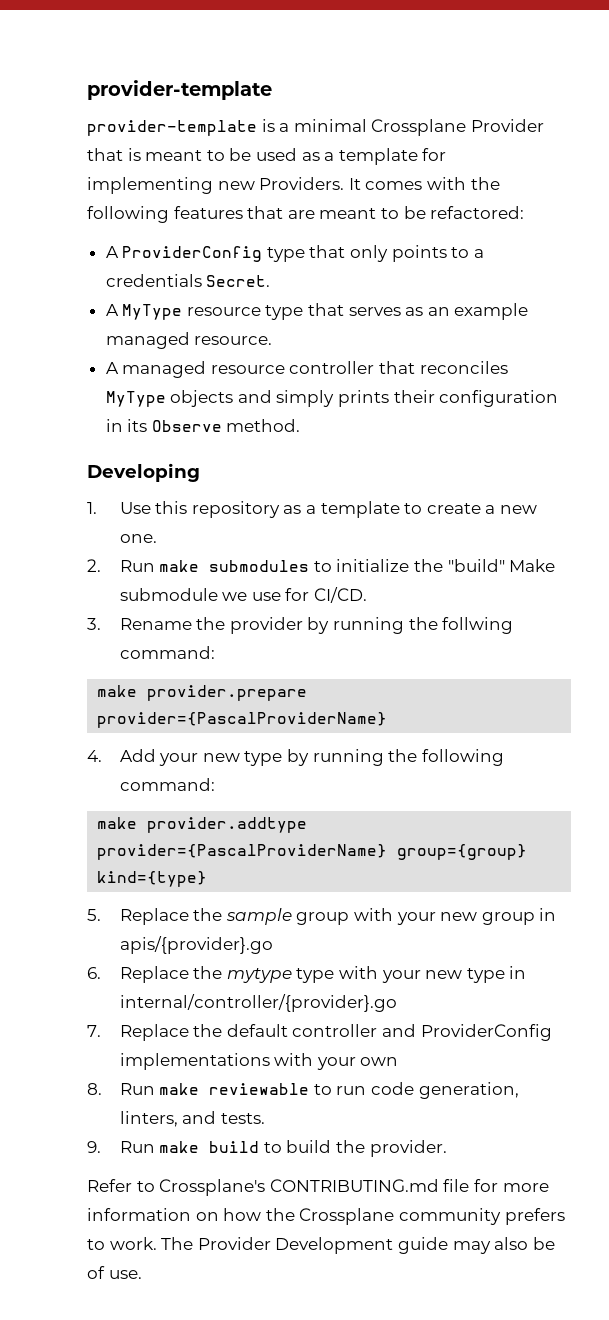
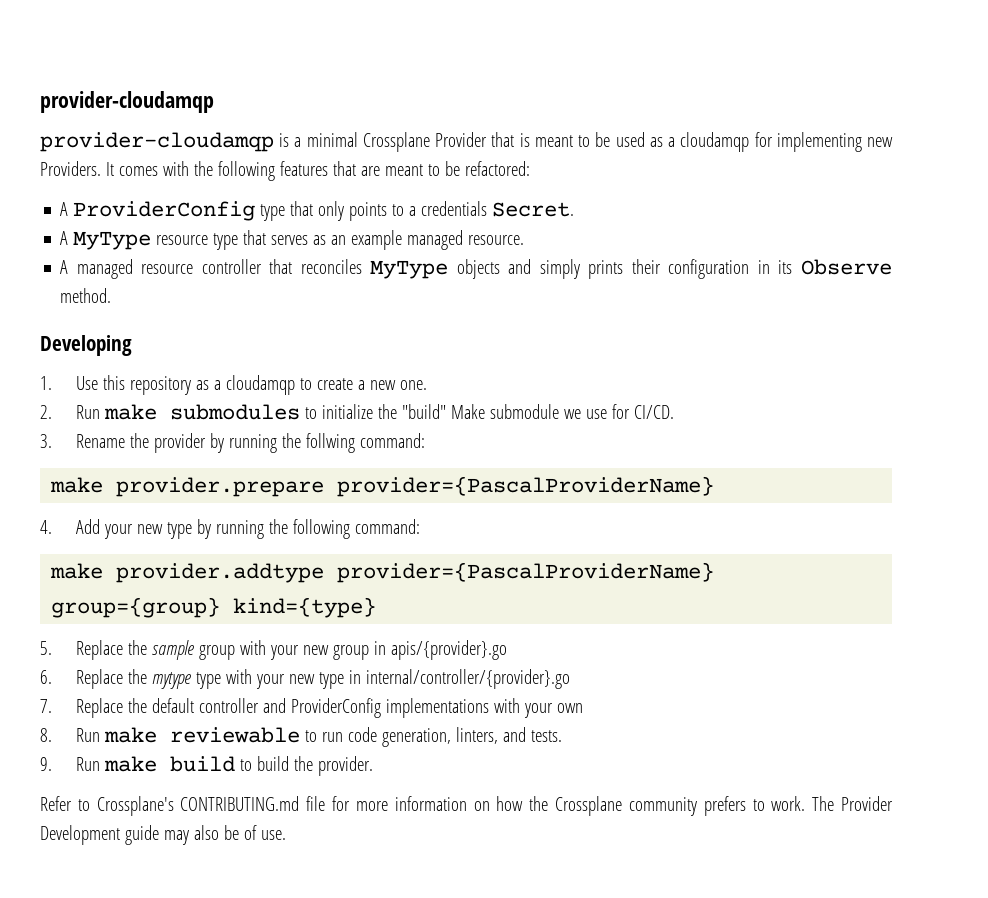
[87,80,272,100] [87,120,257,136] provider-template // provider-template -> [40,91,214,113] [40,132,274,152] provider-cloudamqp // provider-cloudamqp
[338,148,418,165] template -> [680,132,750,152] cloudamqp
[320,501,400,518] template -> [225,375,295,395] cloudamqp

